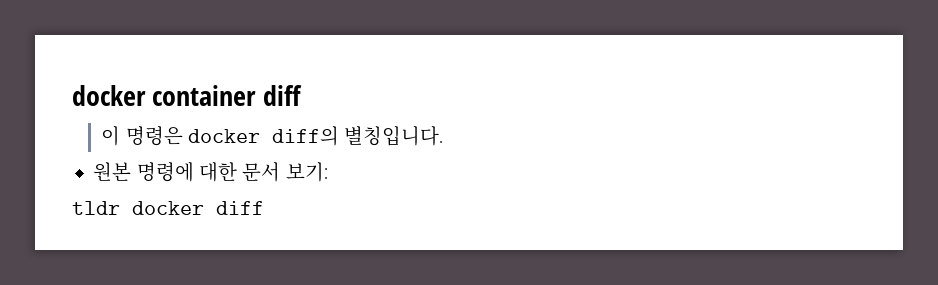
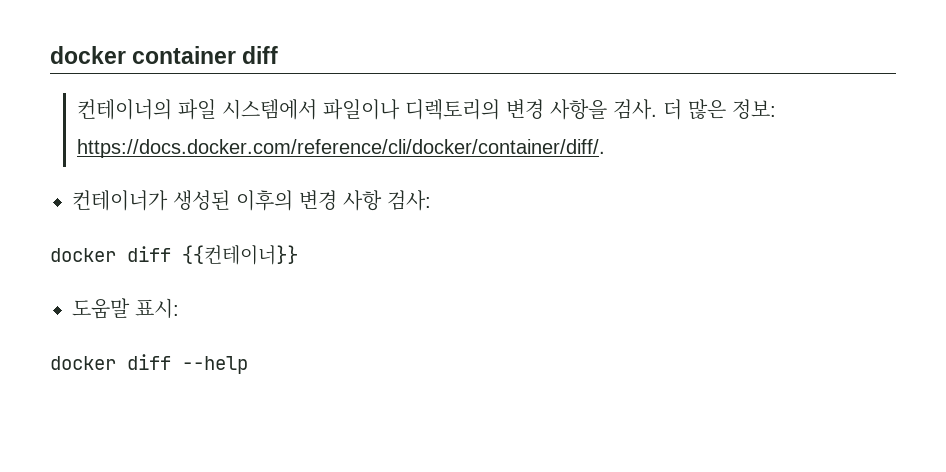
[101,126,444,146] [93,162,328,182] [72,201,264,215] 이 명령은 docker diff의 별칭입니다. // 원본 명령에 대한 문서 보기: // tldr docker diff -> [77,99,777,120] [77,139,606,158] [72,190,431,211] [50,245,298,265] [72,298,179,319] [50,354,248,374] 컨테이너의 파일 시스템에서 파일이나 디렉토리의 변경 사항을 검사. 더 많은 정보: https://docs.docker.com/reference/cli/docker/container/diff/. // 컨테이너가 생성된 이후의 변경 사항 검사: // docker diff {{컨테이너}} // 도움말 표시: // docker diff --help

